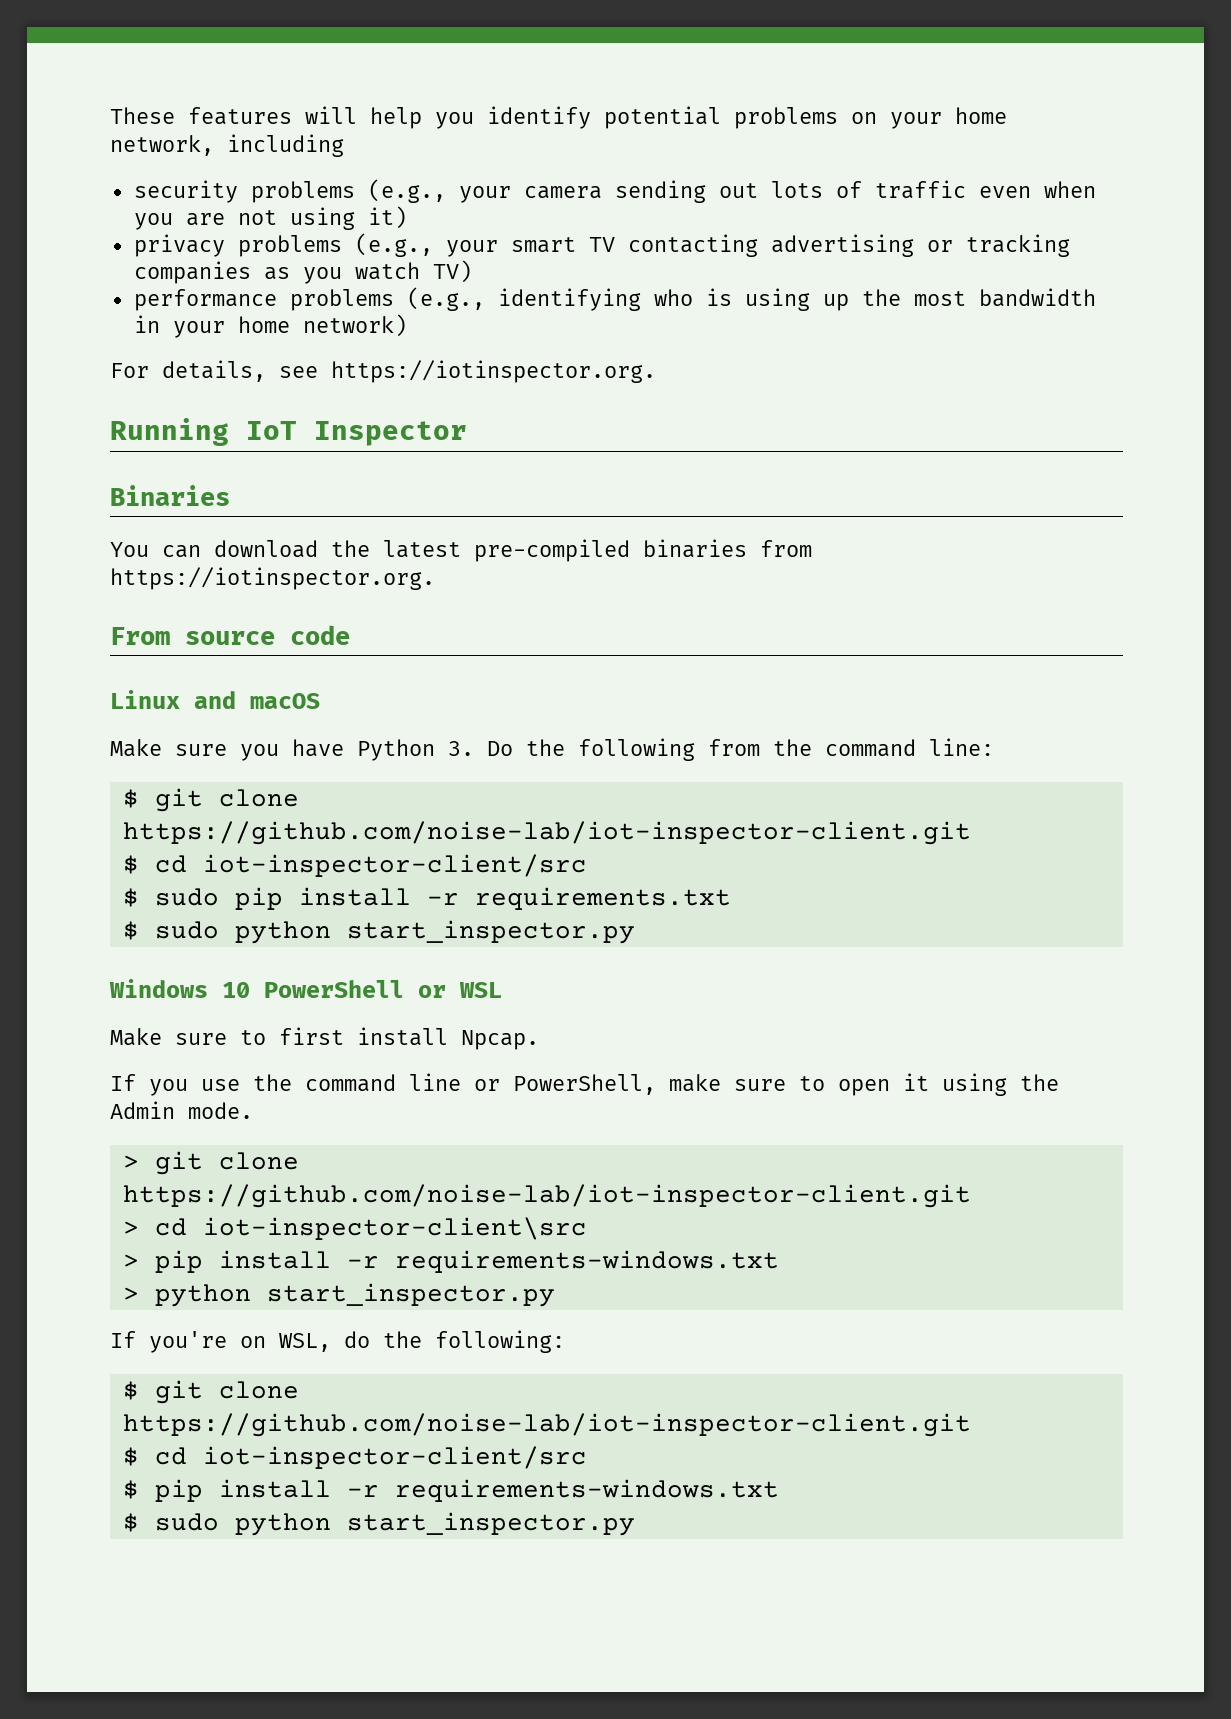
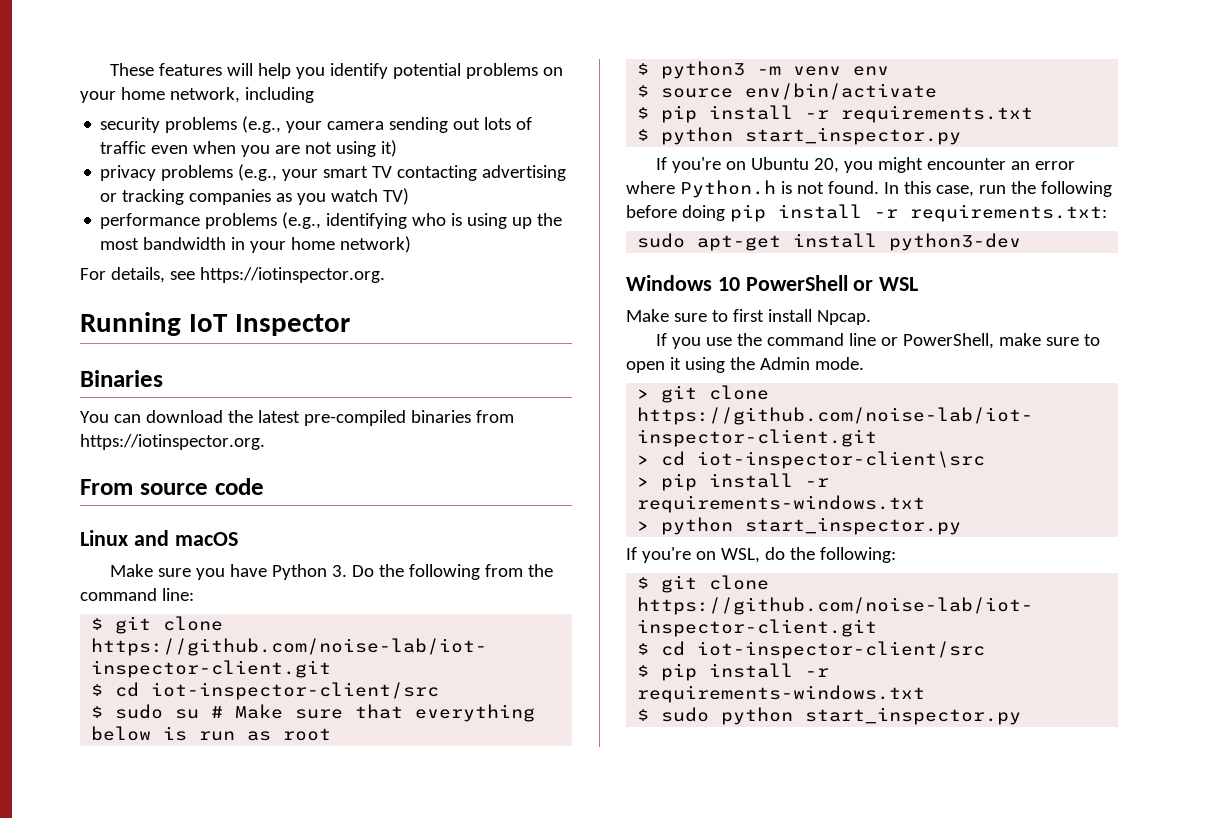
(219, 897) none -> [175,704,536,722] [91,726,332,741] [637,61,890,79] [637,83,938,100] [637,107,650,119] su # Make sure that everything below is run as root // $ python3 -m venv env // $ source env/bin/activate // $
[154,920,635,944] sudo python start_inspector.py -> [661,127,962,145] [656,157,1076,173] [626,180,1112,198] [626,204,1107,222] [637,233,1022,251] python start_inspector.py // If you're on Ubuntu 20, you might encounter an error where Python.h is not found. In this case, run the following before doing pip install -r requirements.txt: // sudo apt-get install python3-dev

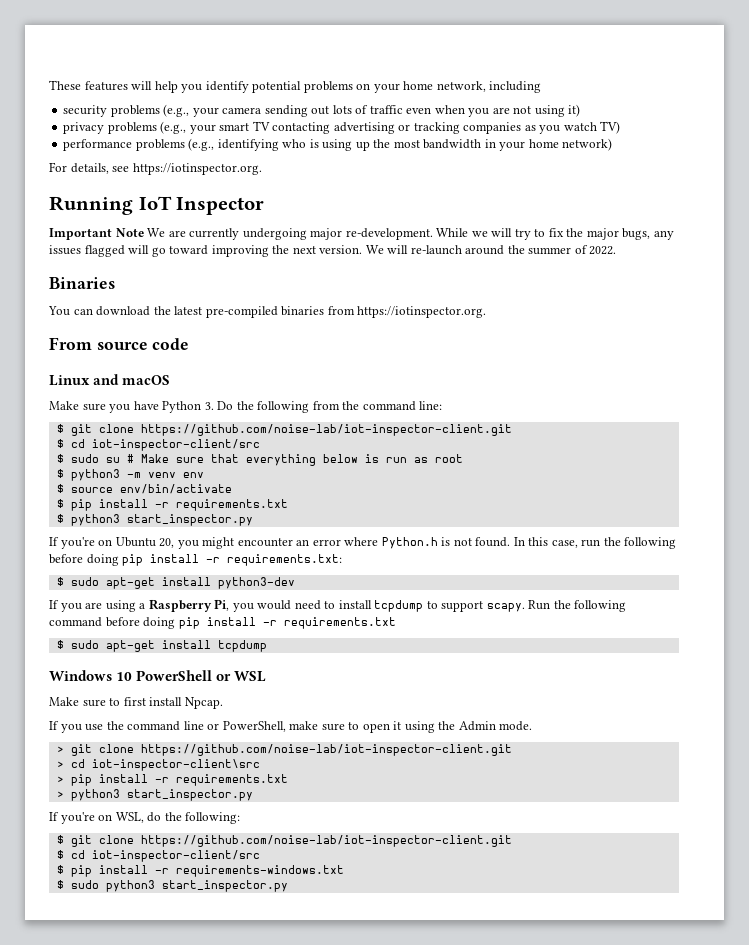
(350, 325) none -> [49,228,674,240] [49,245,617,257] // Important Note We are currently undergoing major re-development. While we will try to fix the major bugs, any issues flagged will go toward improving the next version. We will re-launch around the summer of 2022.
[661,127,734,145] python -> [70,514,120,526] python3
(1107, 213) none -> [56,577,64,586] $
(1022, 242) none -> [49,599,627,612] [49,617,396,629] [56,640,267,652] // If you are using a Raspberry Pi, you would need to install tcpdump to support scapy. Run the following command before doing pip install -r requirements.txt // $ sudo apt-get install tcpdump
[637,495,926,513] [637,517,734,535] requirements-windows.txt // > python -> [175,774,288,786] [56,789,120,801] requirements.txt // > python3
[721,707,794,725] python -> [105,880,155,892] python3

